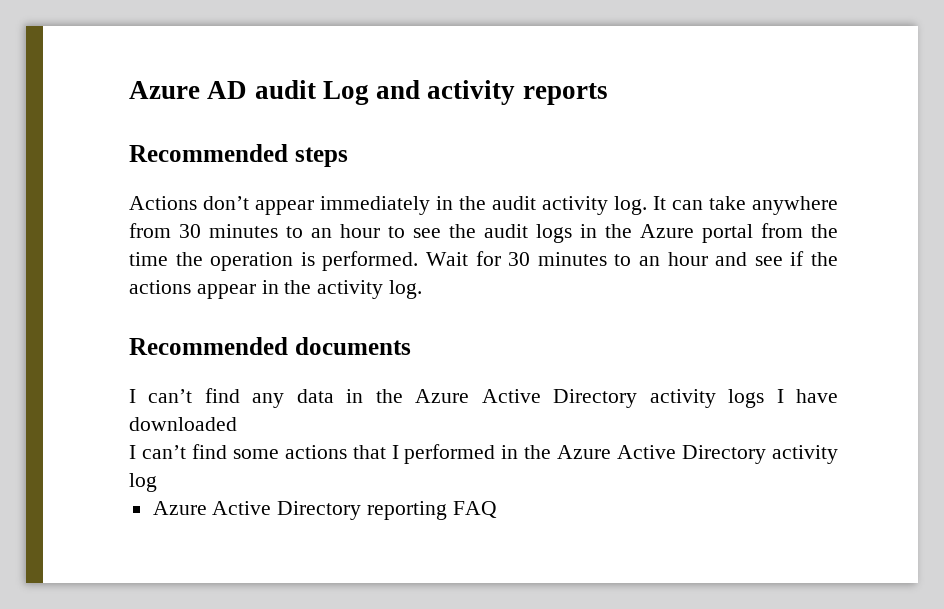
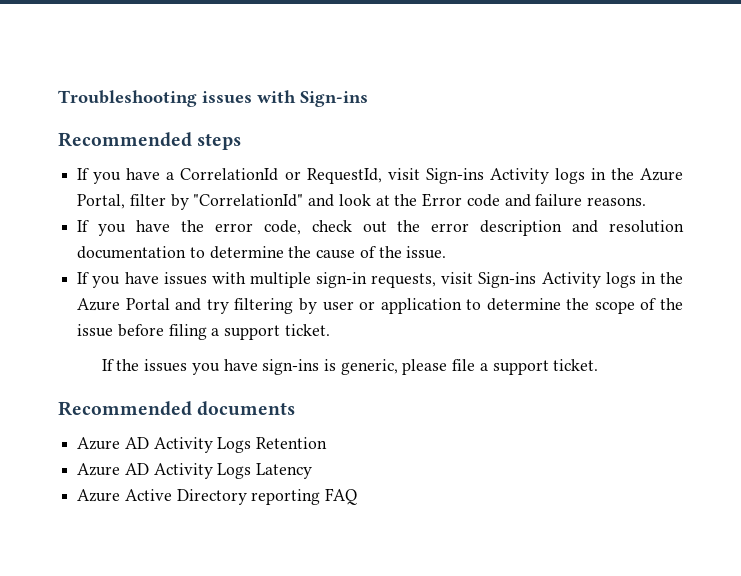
[129,80,608,105] [129,144,348,167] [129,196,838,215] [129,223,838,243] [129,251,839,271] [129,280,423,299] [129,337,411,355] [129,388,838,408] [129,417,237,431] [129,444,838,464] [129,473,157,492] Azure AD audit Log and activity reports // Recommended steps // Actions don’t appear immediately in the audit activity log. It can take anywhere from 30 minutes to an hour to see the audit logs in the Azure portal from the time the operation is performed. Wait for 30 minutes to an hour and see if the actions appear in the activity log. // Recommended documents // I can’t find any data in the Azure Active Directory activity logs I have downloaded // I can’t find some actions that I performed in the Azure Active Directory activity log -> [58,90,368,107] [58,132,242,150] [77,168,683,184] [77,193,646,210] [77,220,684,236] [77,246,447,259] [77,272,684,288] [77,298,684,314] [77,324,330,340] [101,359,599,375] [58,401,296,416] [77,437,328,453] [77,463,313,479] Troubleshooting issues with Sign-ins // Recommended steps // If you have a CorrelationId or RequestId, visit Sign-ins Activity logs in the Azure Portal, filter by "CorrelationId" and look at the Error code and failure reasons. // If you have the error code, check out the error description and resolution documentation to determine the cause of the issue. // If you have issues with multiple sign-in requests, visit Sign-ins Activity logs in the Azure Portal and try filtering by user or application to determine the scope of the issue before filing a support ticket. // If the issues you have sign-ins is generic, please file a support ticket. // Recommended documents // Azure AD Activity Logs Retention // Azure AD Activity Logs Latency

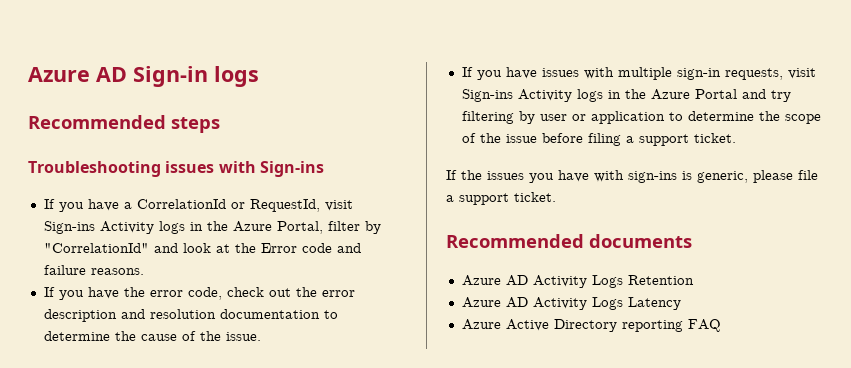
(58, 98) none -> [28,66,259,87] [28,115,220,133] Azure AD Sign-in logs // Recommended steps //
[58,132,242,150] // Recommended steps -> (324, 169) none
(258, 365) none -> [594,170,624,182] with

